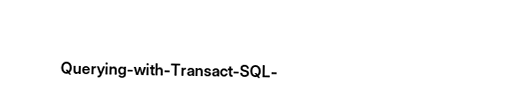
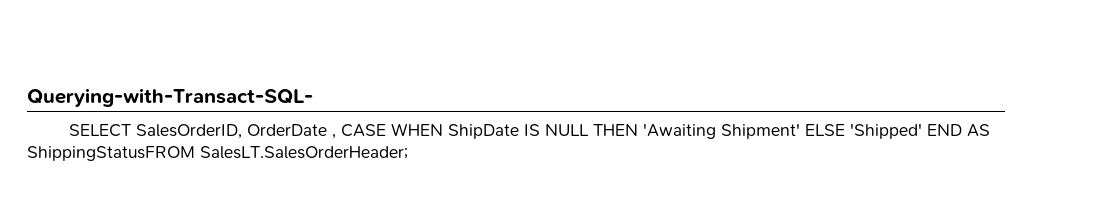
(278, 71) none -> [69,123,991,139] [27,146,408,161] // SELECT SalesOrderID, OrderDate , CASE WHEN ShipDate IS NULL THEN 'Awaiting Shipment' ELSE 'Shipped' END AS ShippingStatusFROM SalesLT.SalesOrderHeader;

